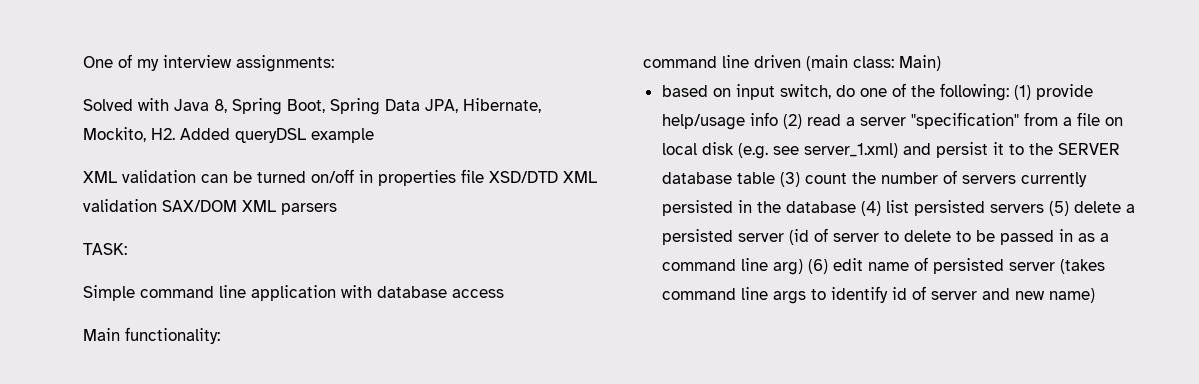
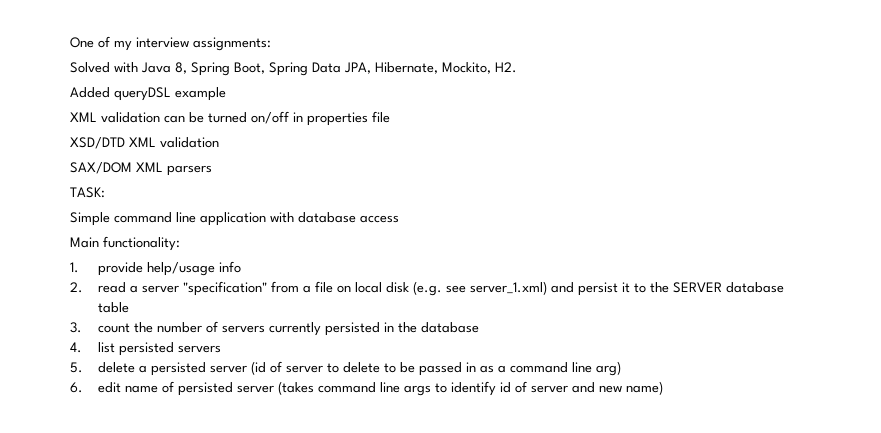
(175, 134) none -> (517, 67) //
(484, 176) none -> (390, 117) //
(157, 205) none -> (219, 142) //
[643,55,941,71] [661,83,1031,101] command line driven (main class: Main) // based on input switch, do one of the following: (1) -> [70,262,79,273] 1.
[782,114,802,129] (2) -> [70,282,83,293] // 2.
[779,172,800,187] (3) -> [70,322,82,333] // 3.
[860,201,881,216] (4) -> [70,342,82,353] // 4.
[1048,201,1069,216] (5) -> [70,362,83,373] // 5.
[807,259,828,274] (6) -> [70,382,83,393] // 6.

